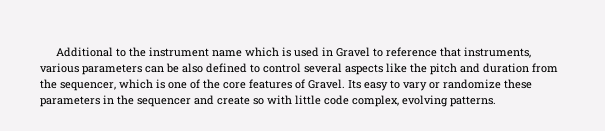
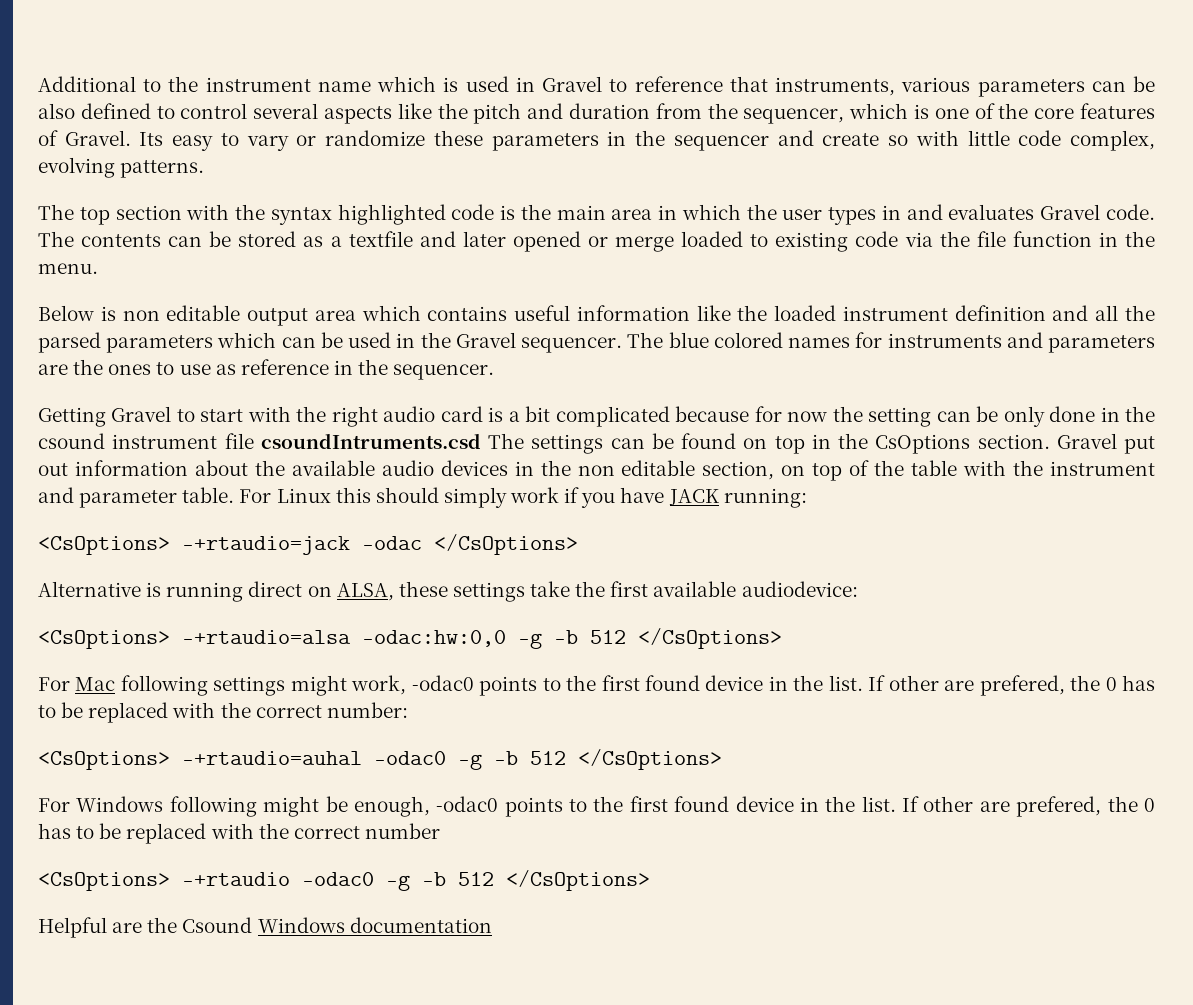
(496, 101) none -> [38,204,1156,225] [38,231,1156,252] [38,263,98,274] [38,305,1155,326] [38,332,1156,353] [38,359,495,380] [38,406,1156,427] [38,433,1155,454] [38,460,1155,481] [38,487,807,508] [38,534,578,555] [38,581,858,602] [38,628,782,649] [38,675,1156,696] [38,702,408,723] [38,749,722,770] [38,796,1156,817] [38,823,440,844] [38,870,650,891] [38,917,492,938] // The top section with the syntax highlighted code is the main area in which the user types in and evaluates Gravel code. The contents can be stored as a textfile and later opened or merge loaded to existing code via the file function in the menu. // Below is non editable output area which contains useful information like the loaded instrument definition and all the parsed parameters which can be used in the Gravel sequencer. The blue colored names for instruments and parameters are the ones to use as reference in the sequencer. // Getting Gravel to start with the right audio card is a bit complicated because for now the setting can be only done in the csound instrument file csoundIntruments.csd The settings can be found on top in the CsOptions section. Gravel put out information about the available audio devices in the non editable section, on top of the table with the instrument and parameter table. For Linux this should simply work if you have JACK running: // <CsOptions> -+rtaudio=jack -odac </CsOptions> // Alternative is running direct on ALSA, these settings take the first available audiodevice: // <CsOptions> -+rtaudio=alsa -odac:hw:0,0 -g -b 512 </CsOptions> // For Mac following settings might work, -odac0 points to the first found device in the list. If other are prefered, the 0 has to be replaced with the correct number: // <CsOptions> -+rtaudio=auhal -odac0 -g -b 512 </CsOptions> // For Windows following might be enough, -odac0 points to the first found device in the list. If other are prefered, the 0 has to be replaced with the correct number // <CsOptions> -+rtaudio -odac0 -g -b 512 </CsOptions> // Helpful are the Csound Windows documentation

